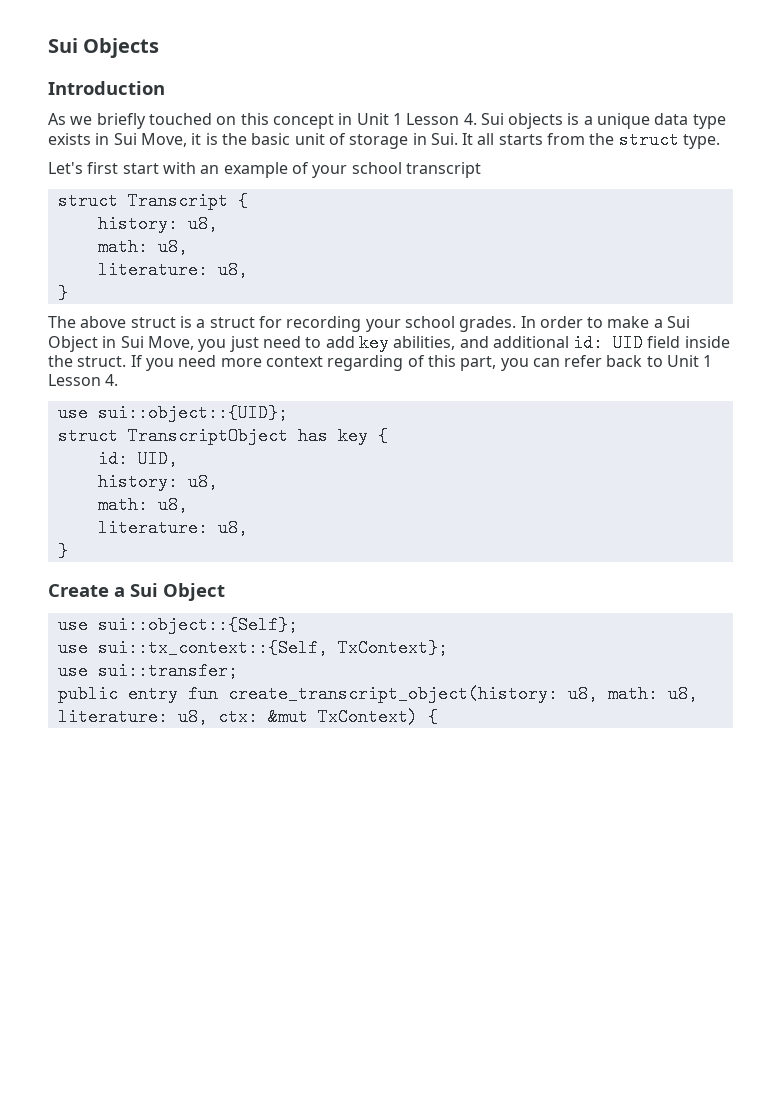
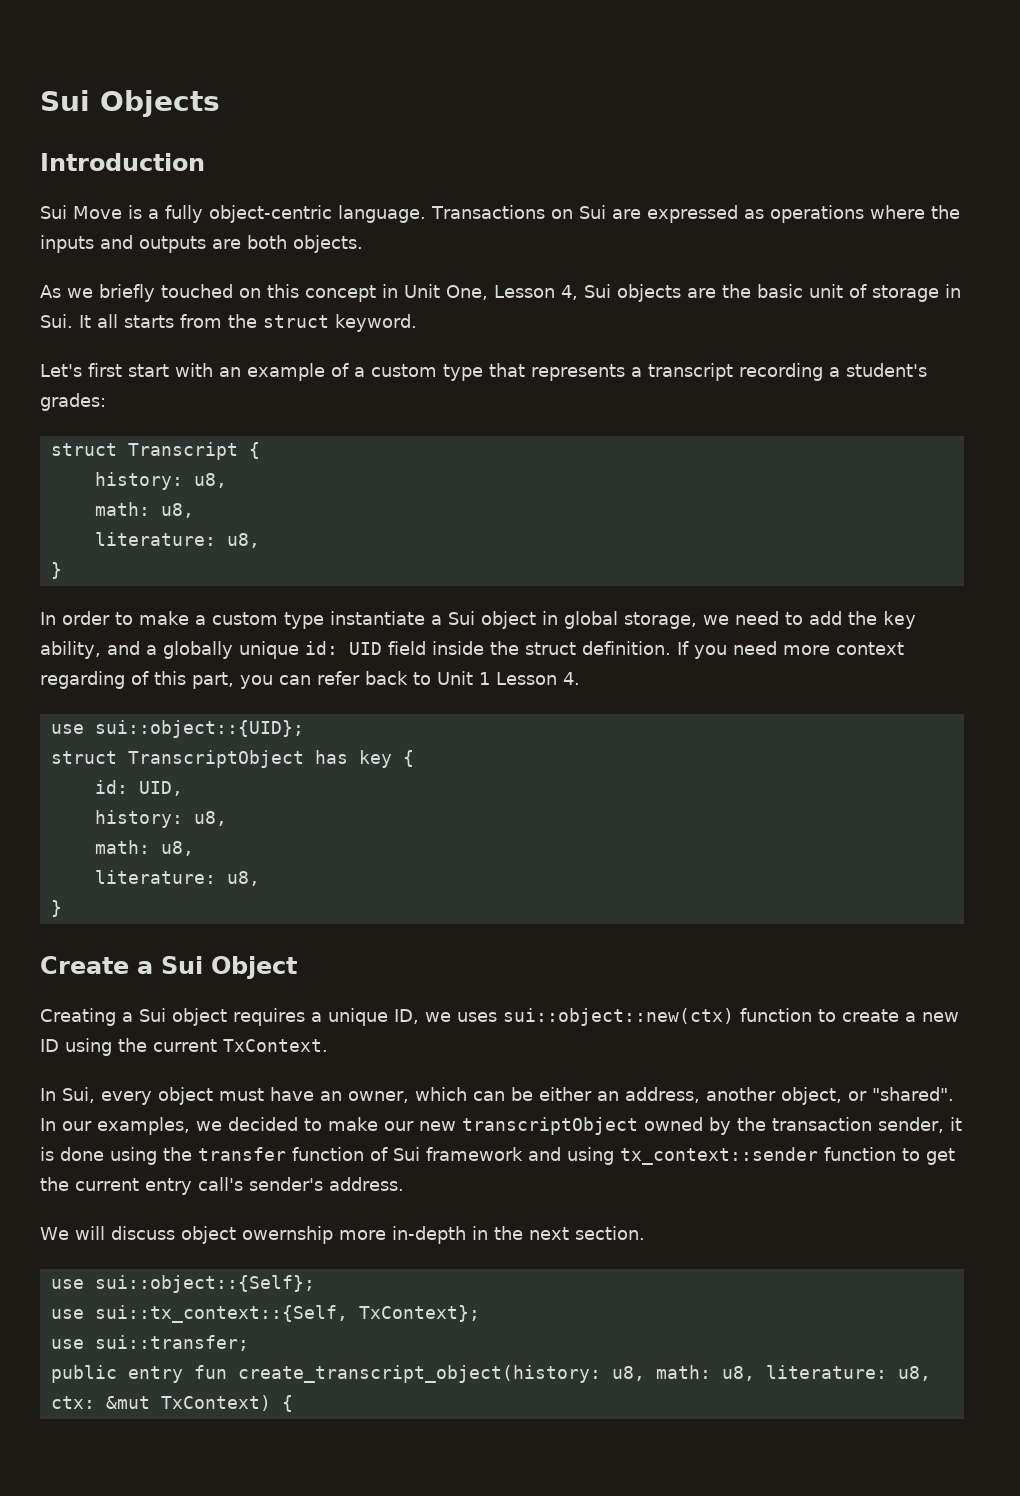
(165, 88) none -> [40,205,960,223] [40,235,363,253] // Sui Move is a fully object-centric language. Transactions on Sui are expressed as operations where the inputs and outputs are both objects.
[392,113,726,129] [48,133,218,147] 1 Lesson 4. Sui objects is a unique data type exists in Sui Move, it is -> [446,284,716,302] One, Lesson 4, Sui objects are
[683,134,721,149] type. -> [335,314,417,332] keyword.
[312,162,481,178] your school transcript -> [354,363,927,381] [40,393,106,411] a custom type that represents a transcript recording a student's grades:
[48,316,517,332] The above struct is a struct for recording your school grades. -> (62, 570) none
[667,316,691,328] [48,334,569,352] Sui Object in Sui Move, you just need to add key abilities, and additional -> [212,611,916,629] [40,641,299,659] custom type instantiate a Sui object in global storage, we need to add the key ability, and a globally unique
[77,356,127,367] struct. -> [525,641,671,655] struct definition.
(225, 592) none -> [40,1008,959,1026] [40,1038,328,1056] [40,1087,954,1105] [40,1117,962,1135] [40,1147,955,1165] [40,1177,404,1195] [40,1226,645,1244] // Creating a Sui object requires a unique ID, we uses sui::object::new(ctx) function to create a new ID using the current TxContext. // In Sui, every object must have an owner, which can be either an address, another object, or "shared". In our examples, we decided to make our new transcriptObject owned by the transaction sender, it is done using the transfer function of Sui framework and using tx_context::sender function to get the current entry call's sender's address. // We will discuss object owernship more in-depth in the next section.

